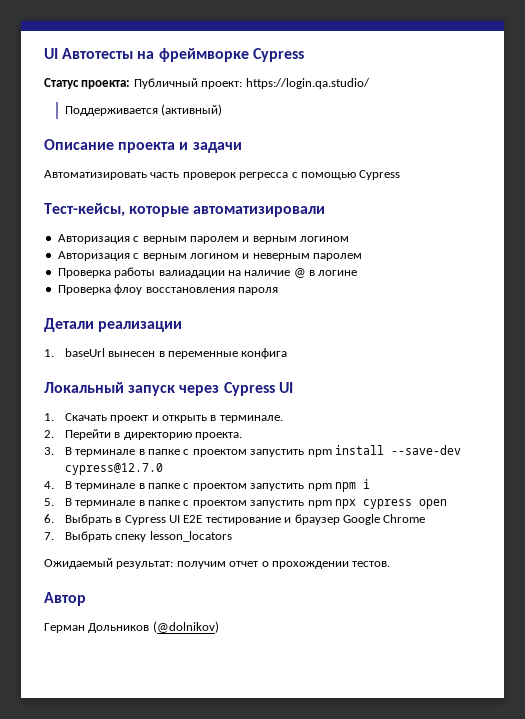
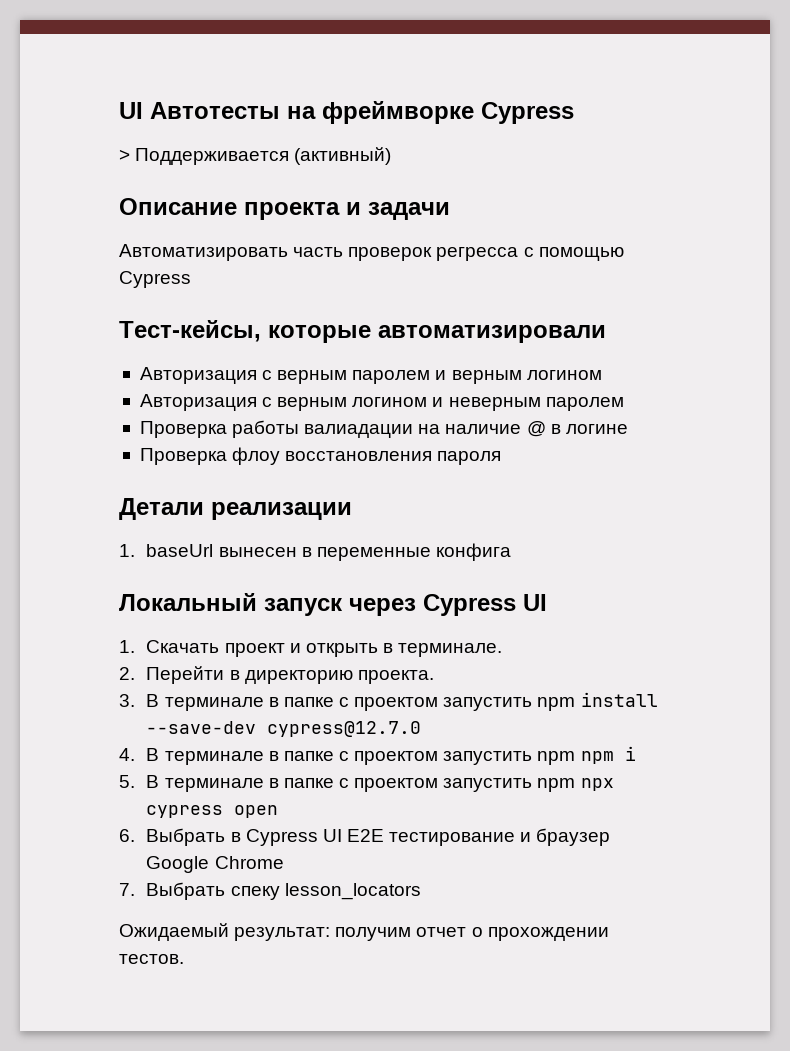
[44,78,370,89] Статус проекта: Публичный проект: https://login.qa.studio/ // -> [119,149,130,161] >
[44,592,86,606] [44,621,219,633] // Автор // Герман Дольников (@dolnikov) -> (184, 959) none

